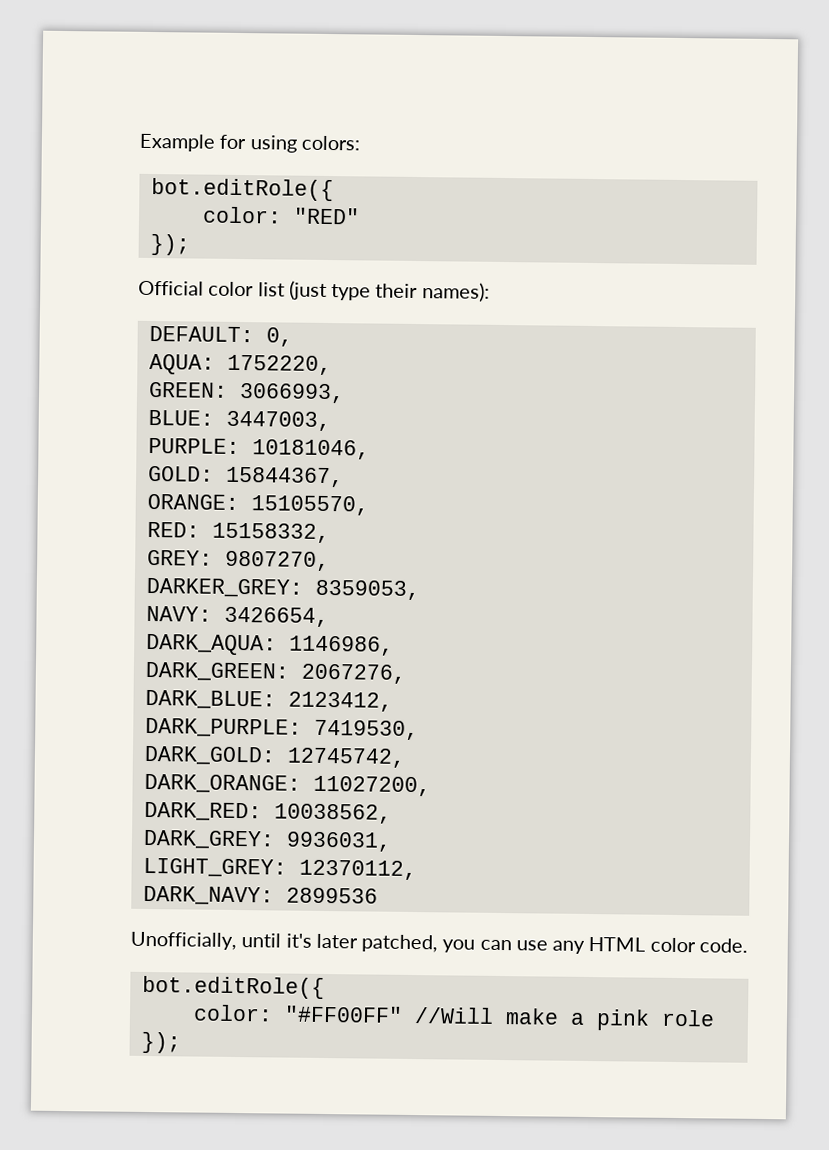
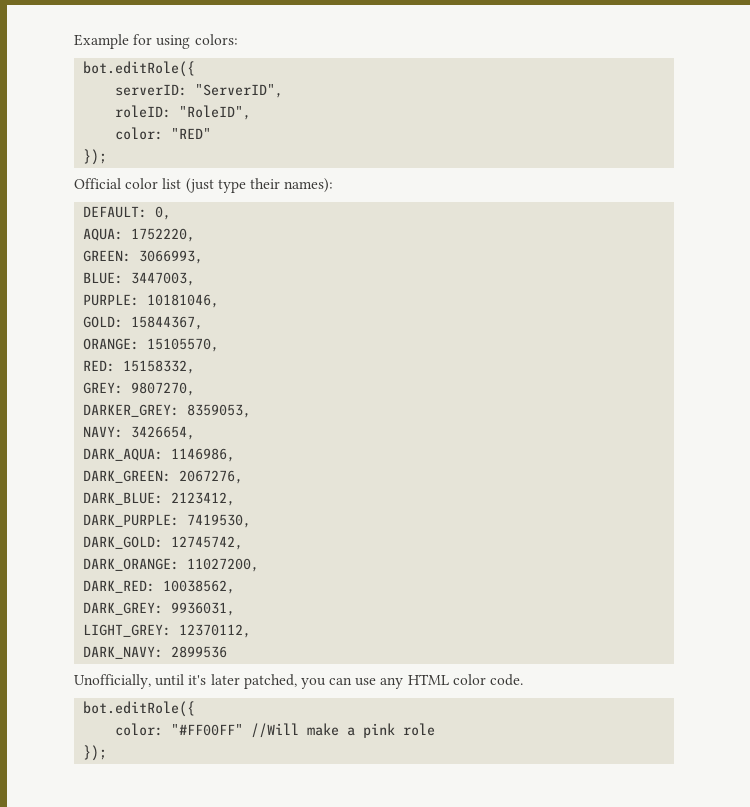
(334, 189) none -> [115,84,284,98] [115,105,252,120] // serverID: "ServerID", // roleID: "RoleID",

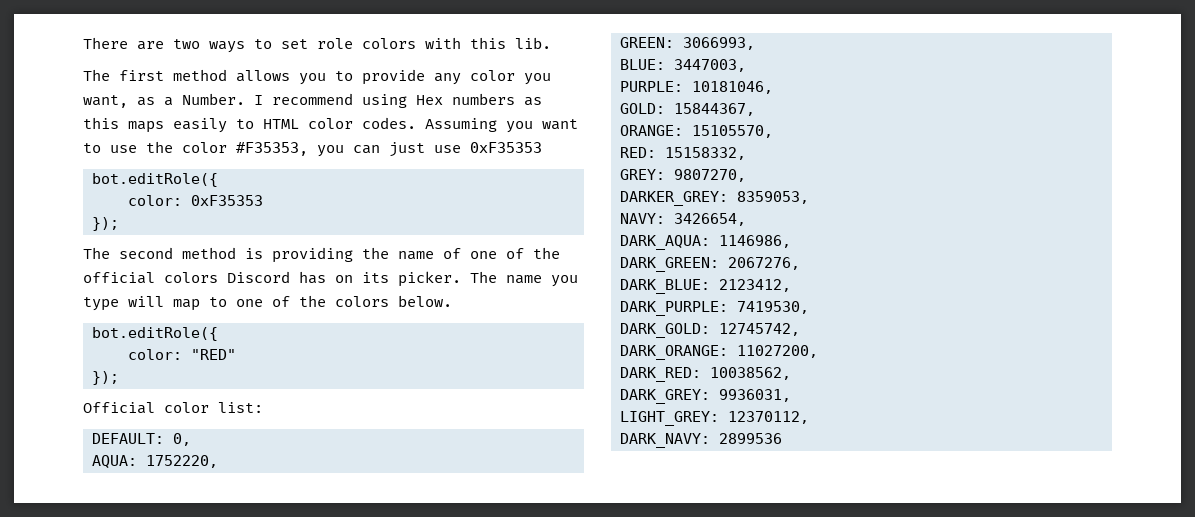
[74,34,238,49] [83,61,196,77] [115,84,284,98] [115,105,252,120] Example for using colors: // bot.editRole({ // serverID: "ServerID", // roleID: "RoleID", -> [83,37,551,53] [83,69,551,85] [83,93,542,108] [83,117,578,133] [83,141,542,157] [92,173,218,187] [128,195,263,206] [92,217,119,231] [83,247,560,263] [83,271,578,287] [83,295,452,311] [92,327,218,341] There are two ways to set role colors with this lib. // The first method allows you to provide any color you want, as a Number. I recommend using Hex numbers as this maps easily to HTML color codes. Assuming you want to use the color #F35353, you can just use 0xF35353 // bot.editRole({ // color: 0xF35353 // }); // The second method is providing the name of one of the official colors Discord has on its picker. The name you type will map to one of the colors below. // bot.editRole({
[162,178,334,193] list (just type their names): -> [218,402,263,413] list:
[74,674,524,689] [83,701,196,717] [115,723,436,738] [83,745,108,761] // Unofficially, until it's later patched, you can use any HTML color code. // bot.editRole({ // color: "#FF00FF" //Will make a pink role // }); -> (782, 438) none

